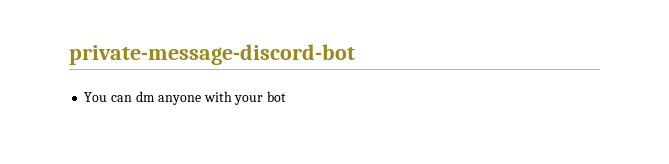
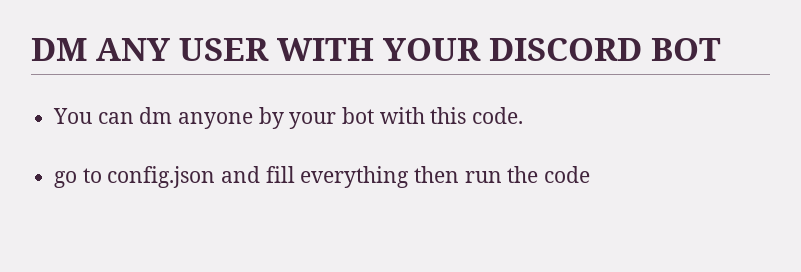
[69,44,355,65] private-message-discord-bot -> [31,38,721,61] DM ANY USER WITH YOUR DISCORD BOT
[203,91,232,102] with -> [258,107,284,129] by
(287, 96) none -> [379,107,524,124] [54,166,591,188] with this code. // go to config.json and fill everything then run the code

